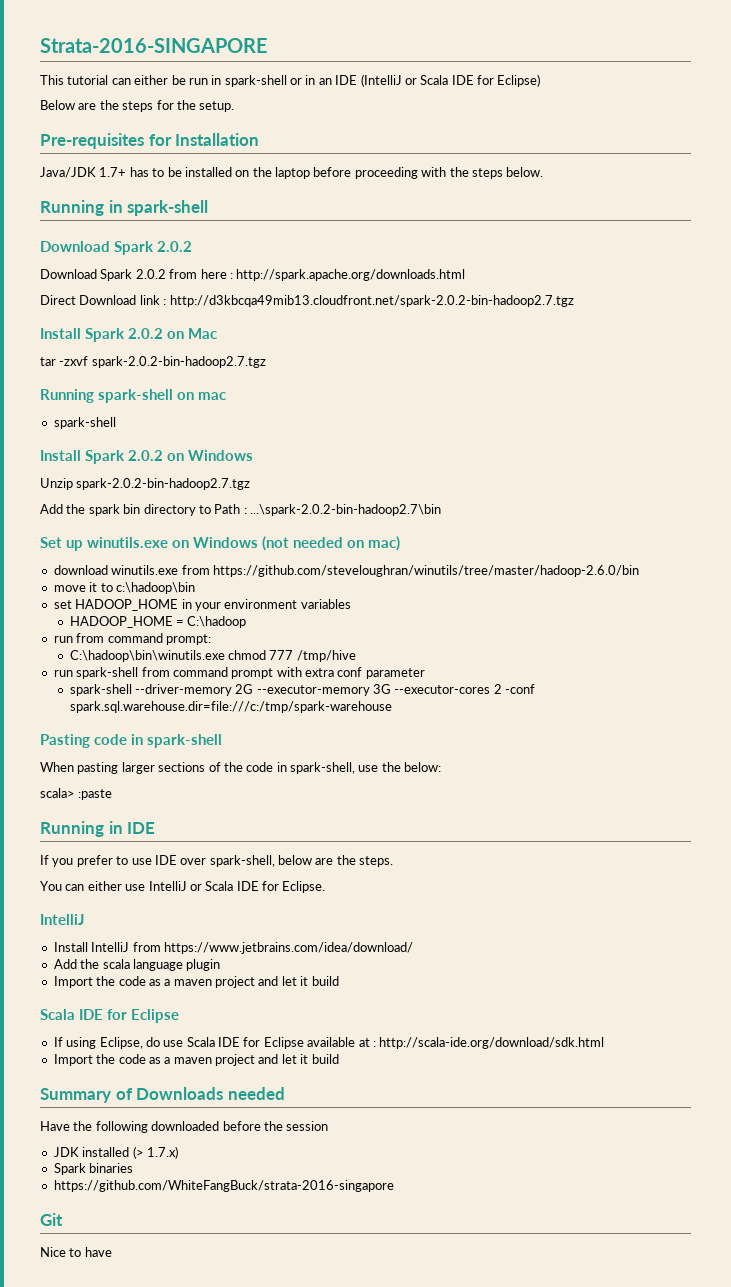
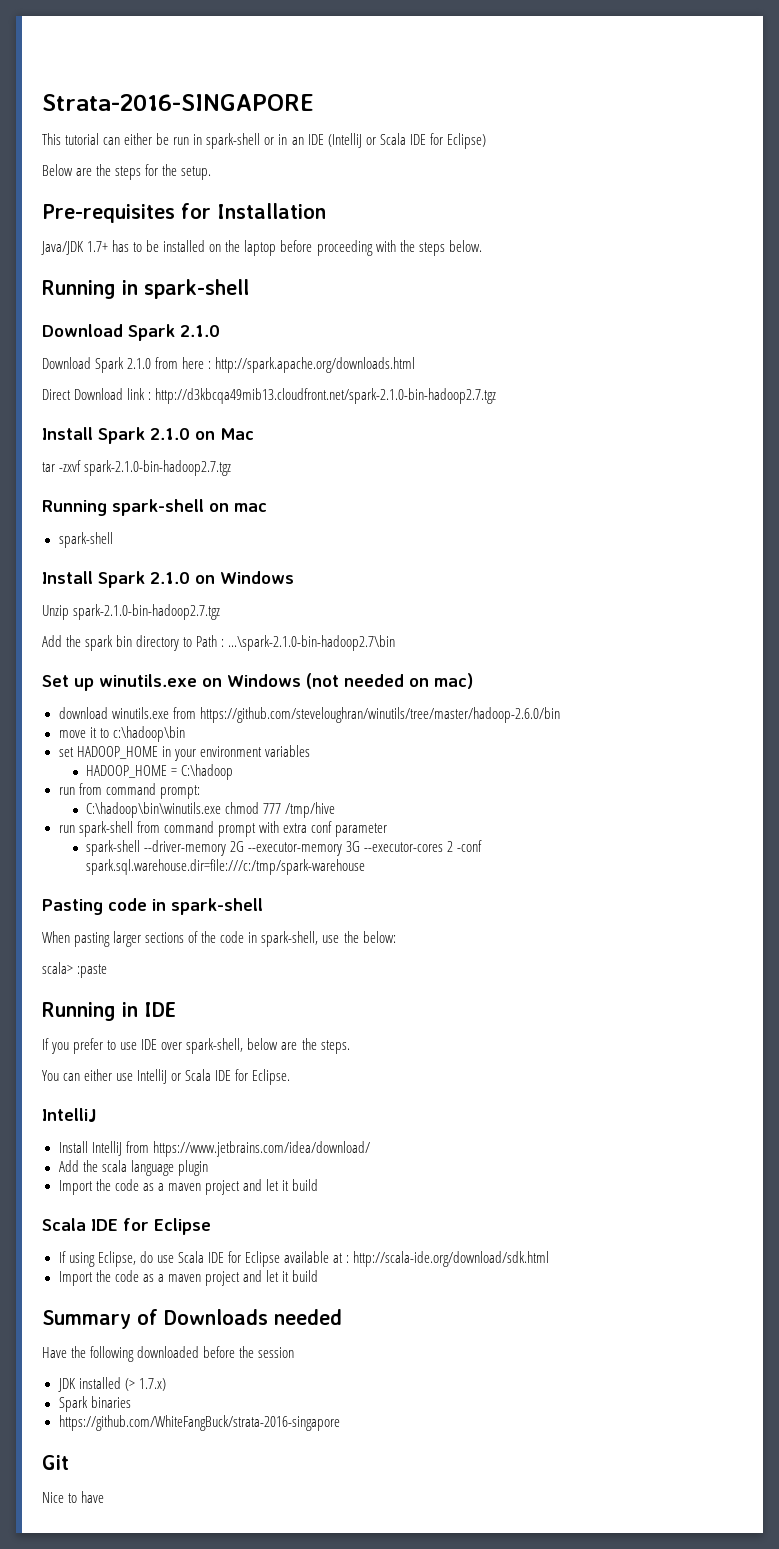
[157,241,192,252] [40,269,166,281] 2.0.2 // Download Spark 2.0.2 -> [180,325,220,337] [42,357,152,373] 2.1.0 // Download Spark 2.1.0
[169,295,574,307] [40,328,163,342] http://d3kbcqa49mib13.cloudfront.net/spark-2.0.2-bin-hadoop2.7.tgz // Install Spark 2.0.2 -> [155,388,497,404] [42,427,190,444] http://d3kbcqa49mib13.cloudfront.net/spark-2.1.0-bin-hadoop2.7.tgz // Install Spark 2.1.0
[91,356,266,368] spark-2.0.2-bin-hadoop2.7.tgz -> [84,460,232,476] spark-2.1.0-bin-hadoop2.7.tgz
[128,450,163,461] 2.0.2 -> [150,572,190,584] 2.1.0
[76,478,251,490] spark-2.0.2-bin-hadoop2.7.tgz -> [73,604,221,620] spark-2.1.0-bin-hadoop2.7.tgz
[250,504,441,516] ...\spark-2.0.2-bin-hadoop2.7\bin -> [228,635,396,651] ...\spark-2.1.0-bin-hadoop2.7\bin

